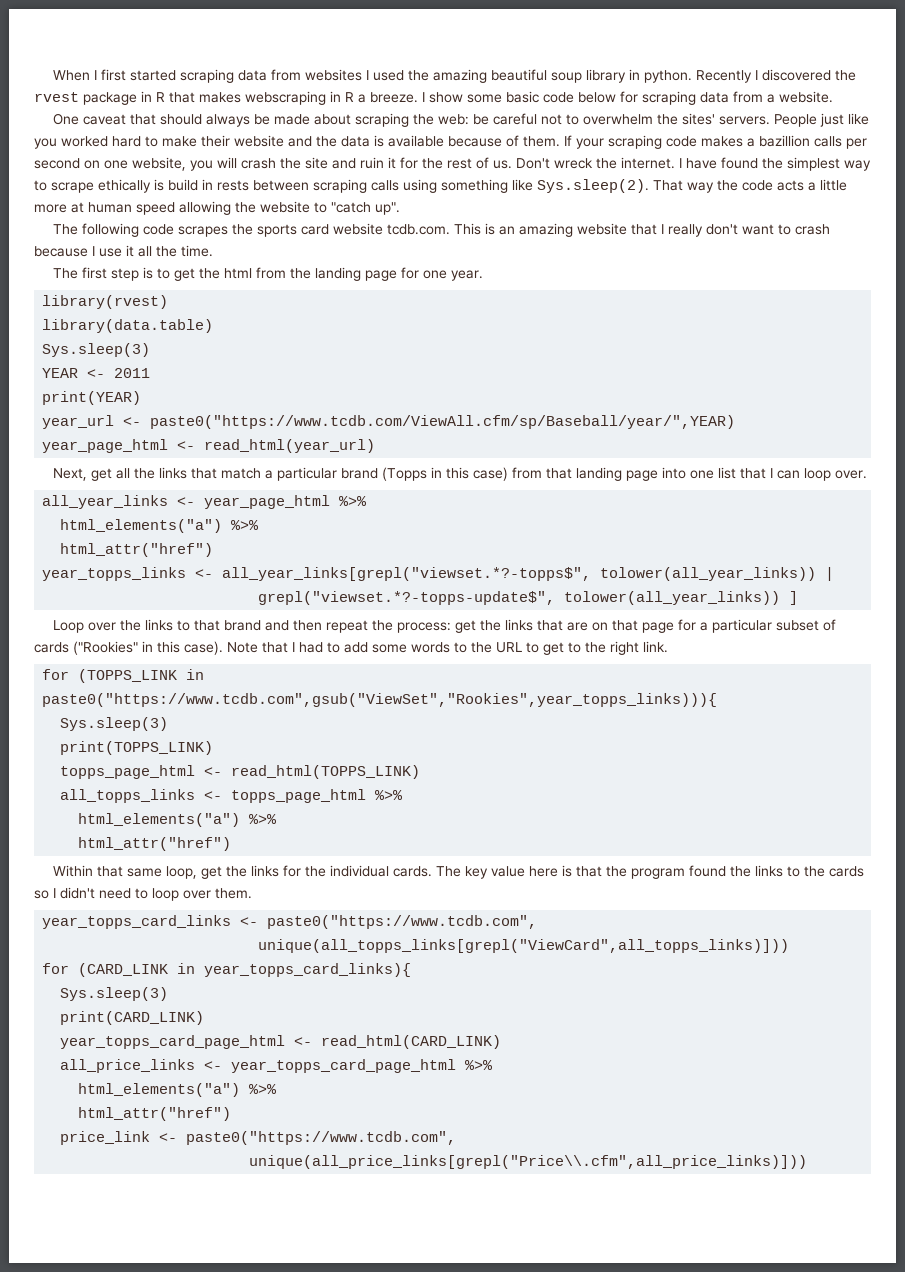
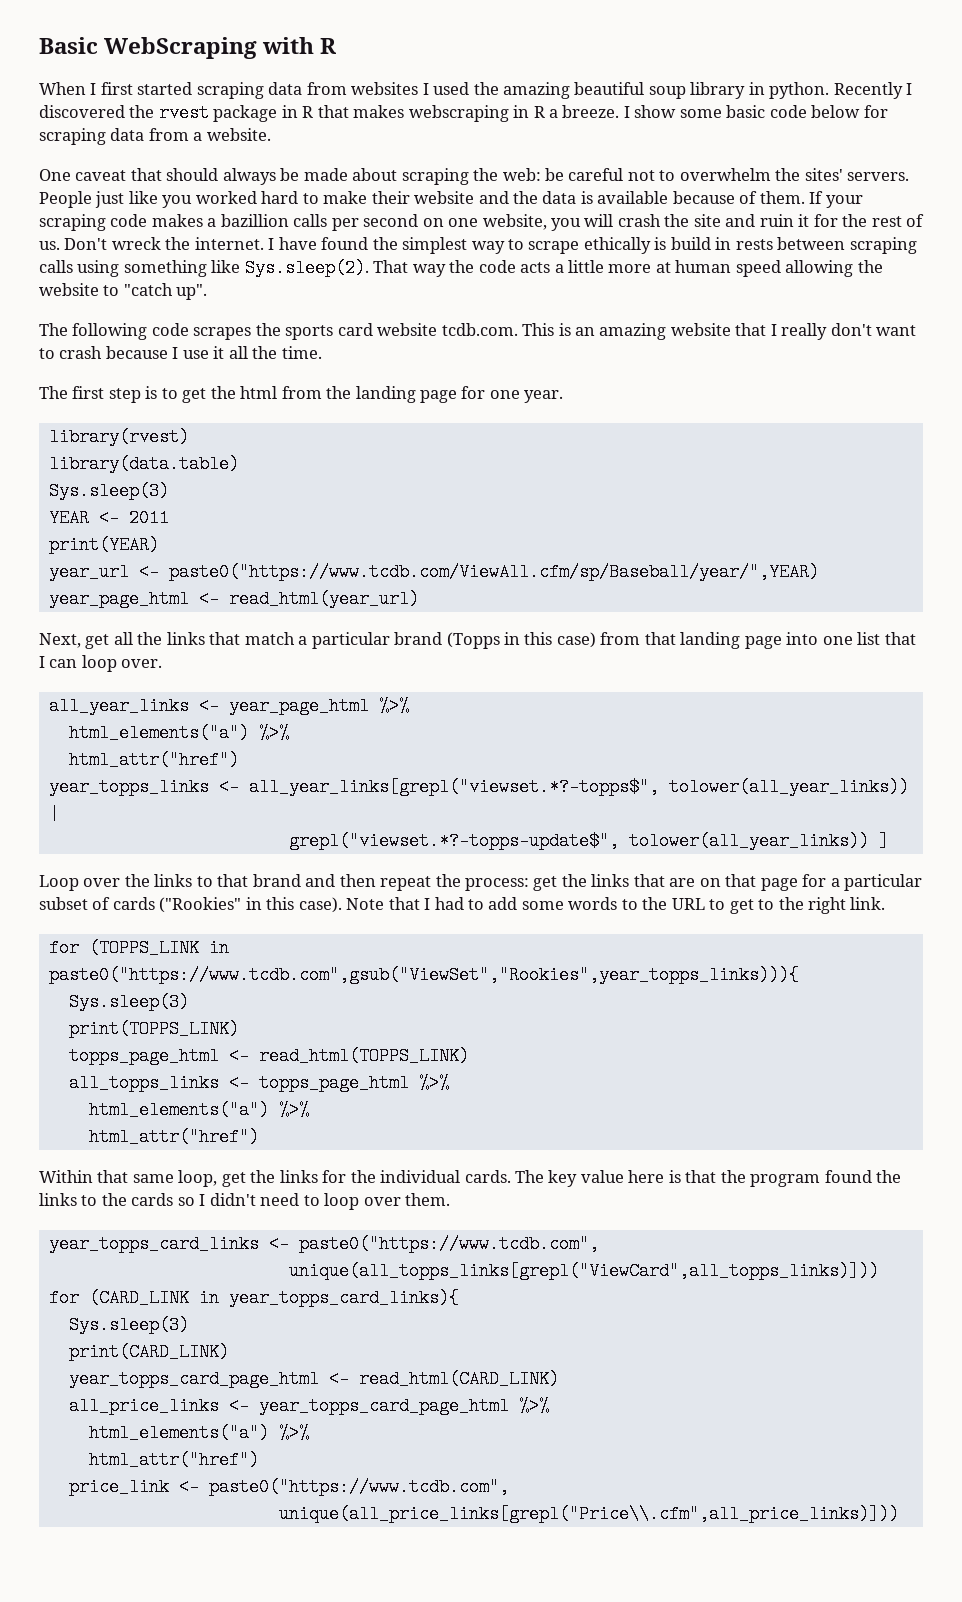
(52, 75) none -> [39,37,337,59] Basic WebScraping with R //

